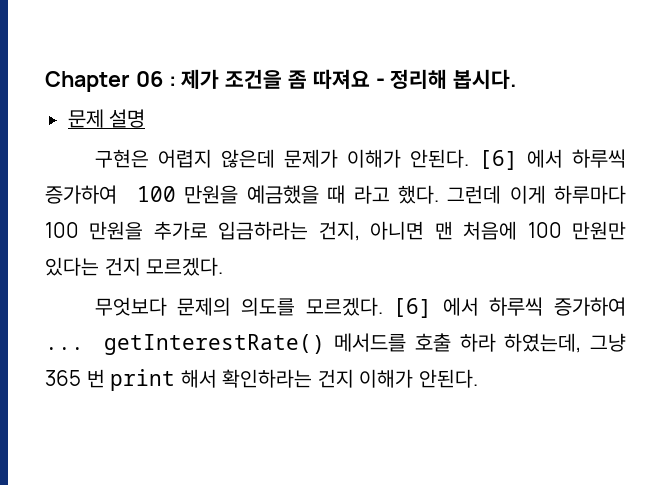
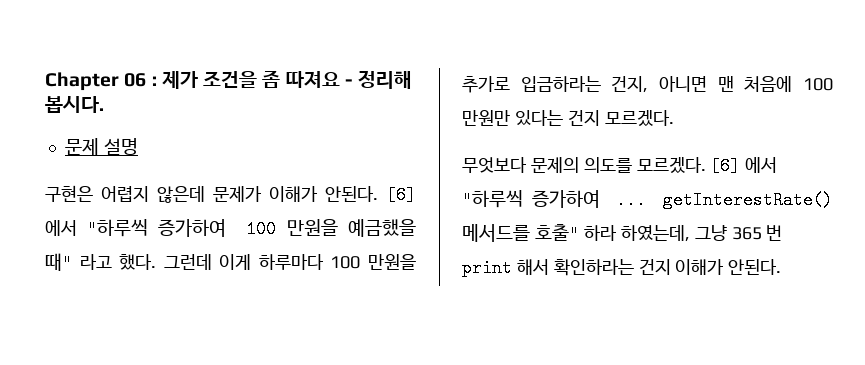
[572,149,626,168] 하루씩 -> [86,219,148,238] "하루씩
[327,185,346,204] 때 -> [45,253,72,272] 때"
[489,297,544,316] 하루씩 -> [462,190,523,209] "하루씩
[415,333,452,352] 호출 -> [535,224,580,243] 호출"

